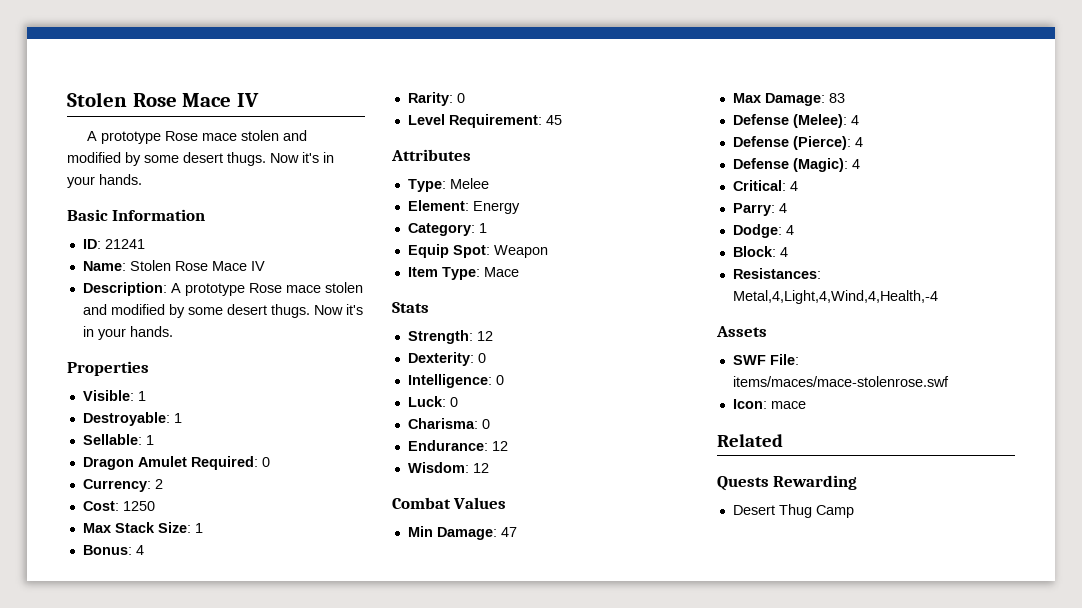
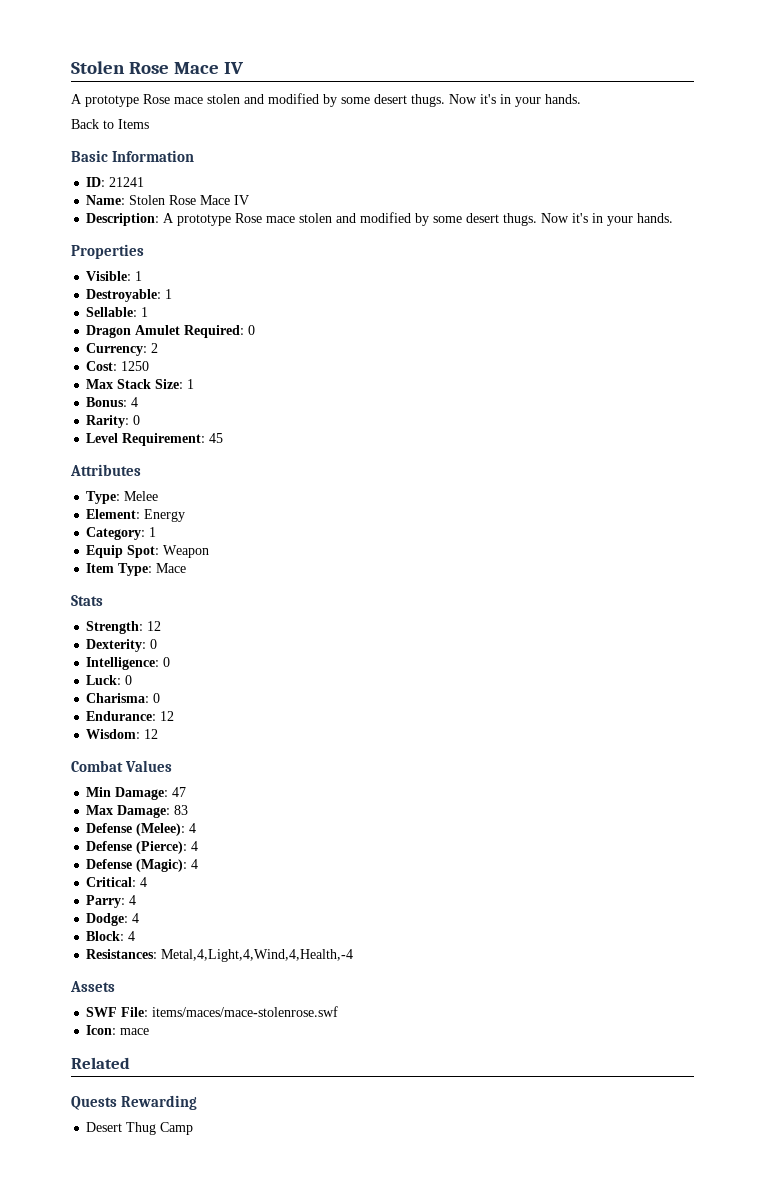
(142, 179) none -> [71,119,149,129] // Back to Items

